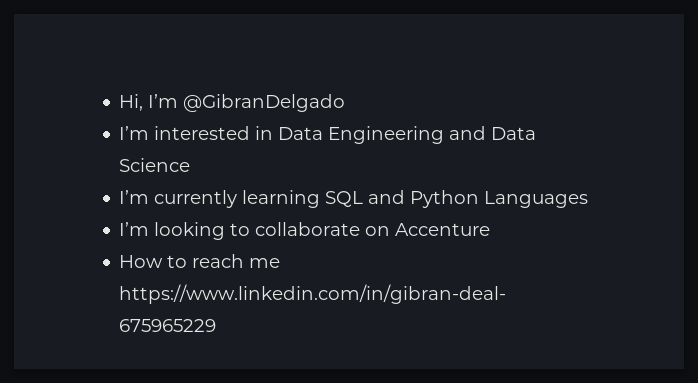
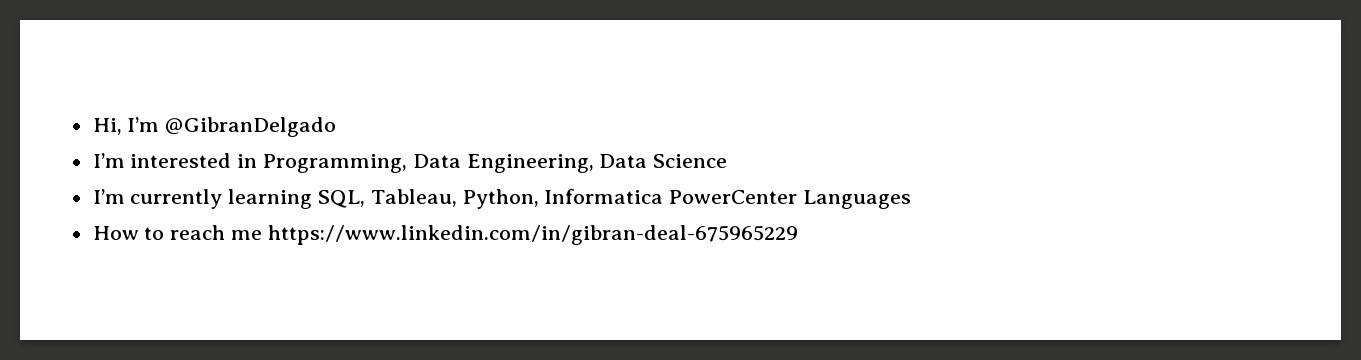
[278,126,487,144] Data Engineering and -> [263,154,594,173] Programming, Data Engineering,
[325,190,589,208] [119,222,491,240] SQL and Python Languages // I’m looking to collaborate on Accenture -> [318,189,912,209] SQL, Tableau, Python, Informatica PowerCenter Languages

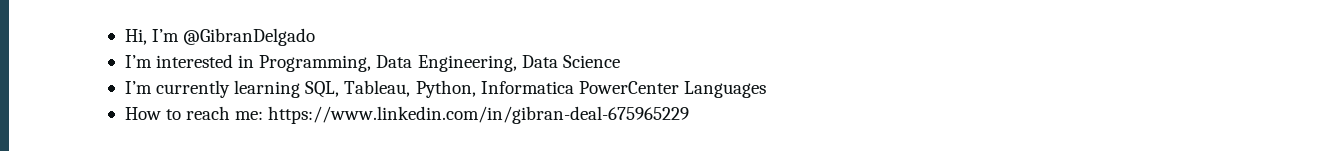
[231,230,263,240] me -> [235,111,264,120] me:

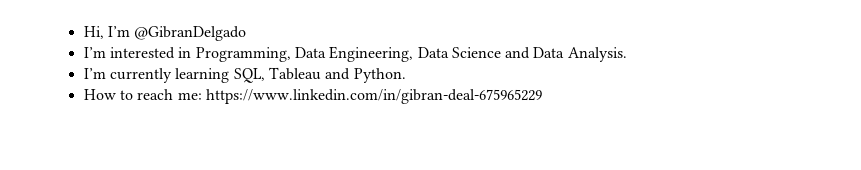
(620, 61) none -> [505,47,627,62] and Data Analysis.
[344,80,766,98] Tableau, Python, Informatica PowerCenter Languages -> [268,67,406,83] Tableau and Python.

